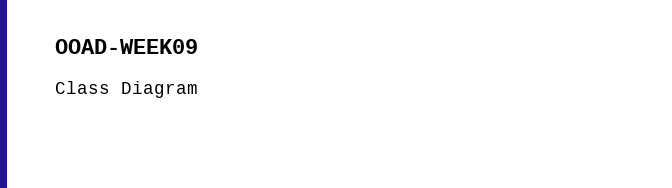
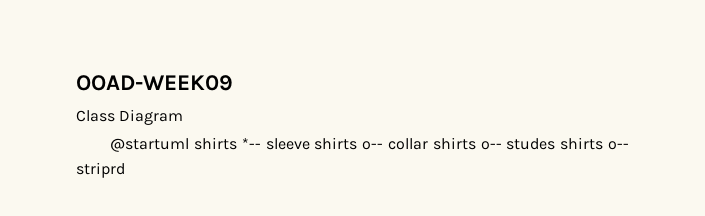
(198, 89) none -> [110,137,629,152] [76,162,125,178] // @startuml shirts *-- sleeve shirts o-- collar shirts o-- studes shirts o-- striprd

